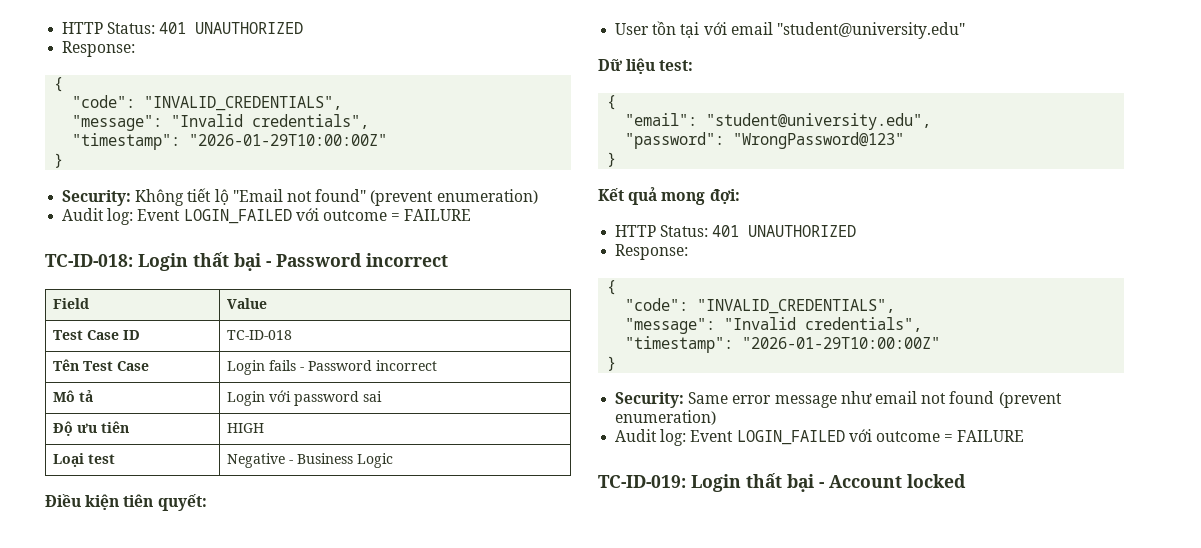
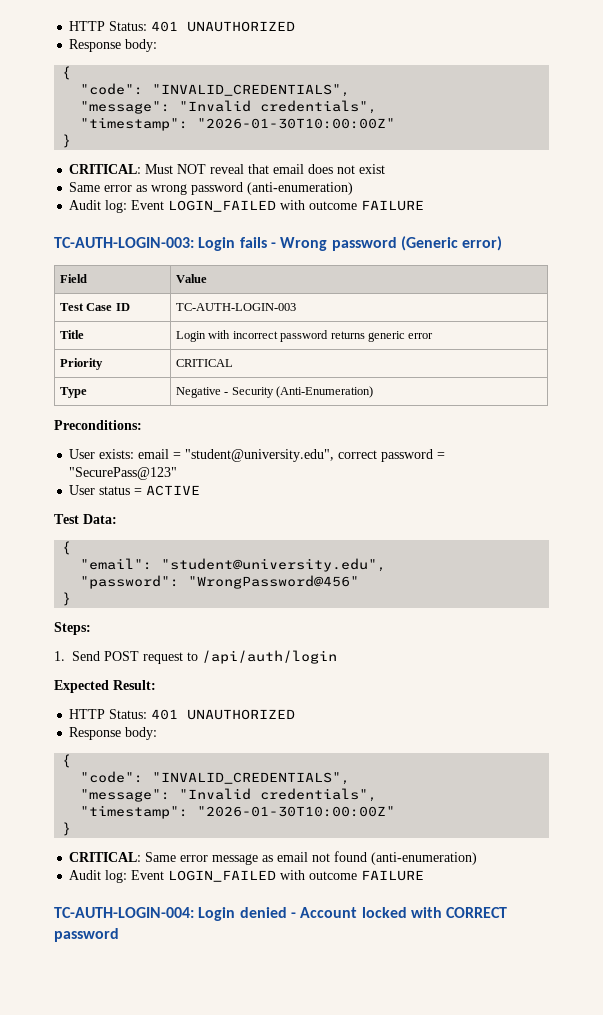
[62,22,304,34] [62,41,136,57] [54,77,64,92] [72,95,343,111] [72,114,370,131] [72,133,388,150] [54,153,64,168] [62,188,538,206] [62,208,472,225] [45,252,448,271] HTTP Status: 401 UNAUTHORIZED // Response: // { // "code": "INVALID_CREDENTIALS", // "message": "Invalid credentials", // "timestamp": "2026-01-29T10:00:00Z" // } // Security: Không tiết lộ "Email not found" (prevent enumeration) // Audit log: Event LOGIN_FAILED với outcome = FAILURE // TC-ID-018: Login thất bại - Password incorrect -> [69,21,296,32] [69,39,158,52] [62,66,72,80] [80,83,351,97] [80,100,378,114] [80,117,396,131] [62,134,72,148] [69,164,386,174] [69,182,354,195] [69,200,425,213] [54,236,503,251] HTTP Status: 401 UNAUTHORIZED // Response body: // { // "code": "INVALID_CREDENTIALS", // "message": "Invalid credentials", // "timestamp": "2026-01-30T10:00:00Z" // } // CRITICAL: Must NOT reveal that email does not exist // Same error as wrong password (anti-enumeration) // Audit log: Event LOGIN_FAILED with outcome FAILURE // TC-AUTH-LOGIN-003: Login fails - Wrong password (Generic error)
[226,330,292,340] [52,359,149,371] [226,360,437,375] [52,390,93,402] [226,390,382,406] [52,421,129,436] [226,423,264,433] [52,453,115,467] [226,453,393,468] [45,494,207,511] [615,21,965,39] [598,58,694,74] TC-ID-018 // Tên Test Case | Login fails - Password incorrect // Mô tả | Login với password sai // Độ ưu tiên | HIGH // Loại test | Negative - Business Logic // Điều kiện tiên quyết: // User tồn tại với email "student@university.edu" // Dữ liệu test: -> [176,303,297,311] [60,330,85,339] [176,330,434,342] [60,358,104,370] [176,359,234,367] [60,387,88,398] [176,386,374,398] [54,420,142,430] [69,449,446,462] [69,467,178,480] [69,485,201,496] [54,514,117,524] TC-AUTH-LOGIN-003 // Title | Login with incorrect password returns generic error // Priority | CRITICAL // Type | Negative - Security (Anti-Enumeration) // Preconditions: // User exists: email = "student@university.edu", correct password = "SecurePass@123" // User status = ACTIVE // Test Data:
[733,132,905,149] [607,152,617,167] [598,187,740,205] [615,225,857,237] [615,244,689,260] [607,280,617,295] [625,298,896,314] [625,317,923,334] [625,336,941,353] [607,356,617,371] [615,392,685,408] "WrongPassword@123" // } // Kết quả mong đợi: // HTTP Status: 401 UNAUTHORIZED // Response: // { // "code": "INVALID_CREDENTIALS", // "message": "Invalid credentials", // "timestamp": "2026-01-29T10:00:00Z" // } // Security: -> [188,575,360,589] [62,592,72,606] [54,622,91,635] [54,650,337,664] [54,680,156,693] [69,709,296,720] [69,727,158,740] [62,754,72,768] [80,771,351,785] [80,788,378,802] [80,805,396,819] [62,822,72,836] [69,852,142,862] "WrongPassword@456" // } // Steps: // 1. Send POST request to /api/auth/login // Expected Result: // HTTP Status: 401 UNAUTHORIZED // Response body: // { // "code": "INVALID_CREDENTIALS", // "message": "Invalid credentials", // "timestamp": "2026-01-30T10:00:00Z" // } // CRITICAL:
[840,391,872,404] như -> [262,855,274,862] as
[998,392,1062,408] [615,410,717,425] [615,429,1025,446] [598,473,966,492] (prevent enumeration) // Audit log: Event LOGIN_FAILED với outcome = FAILURE // TC-ID-019: Login thất bại - Account locked -> [371,852,478,865] [69,870,425,883] [54,907,508,921] [54,928,119,942] (anti-enumeration) // Audit log: Event LOGIN_FAILED with outcome FAILURE // TC-AUTH-LOGIN-004: Login denied - Account locked with CORRECT password

